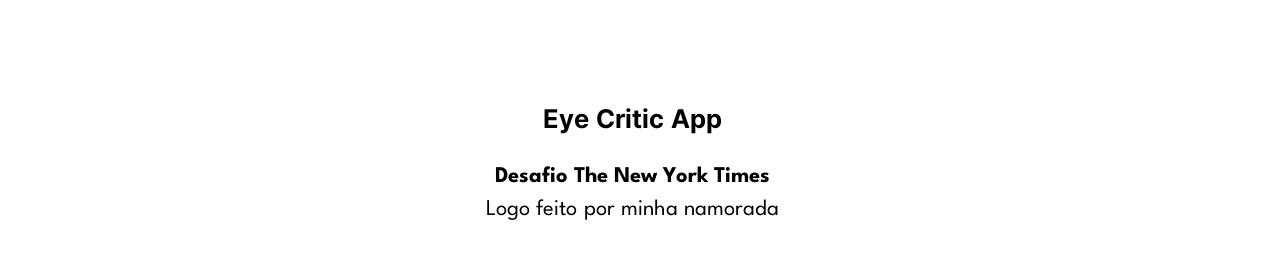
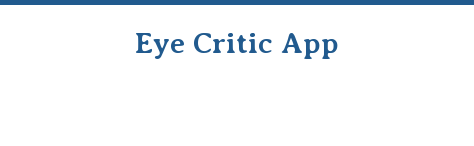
[494,166,771,183] [486,199,779,220] // Desafio The New York Times // Logo feito por minha namorada -> (339, 46) none

